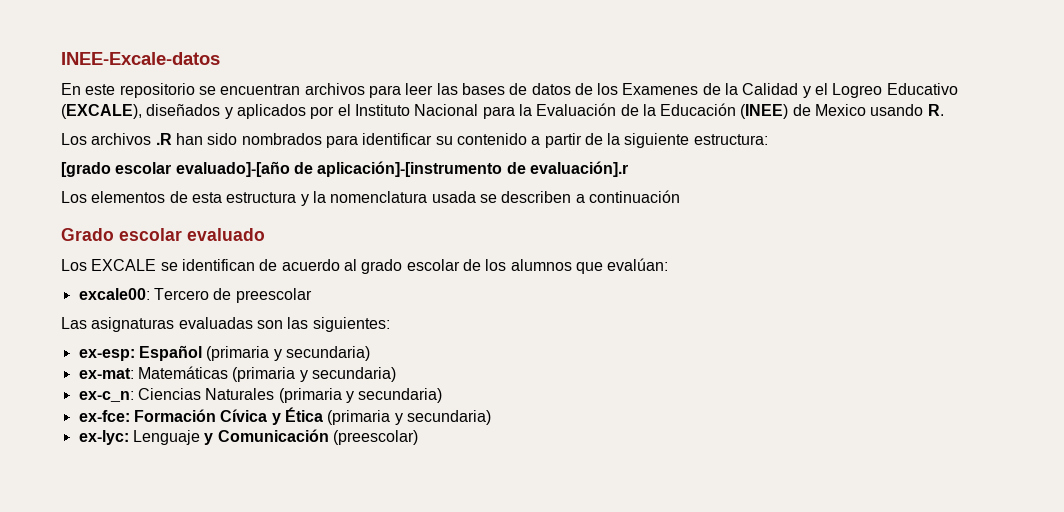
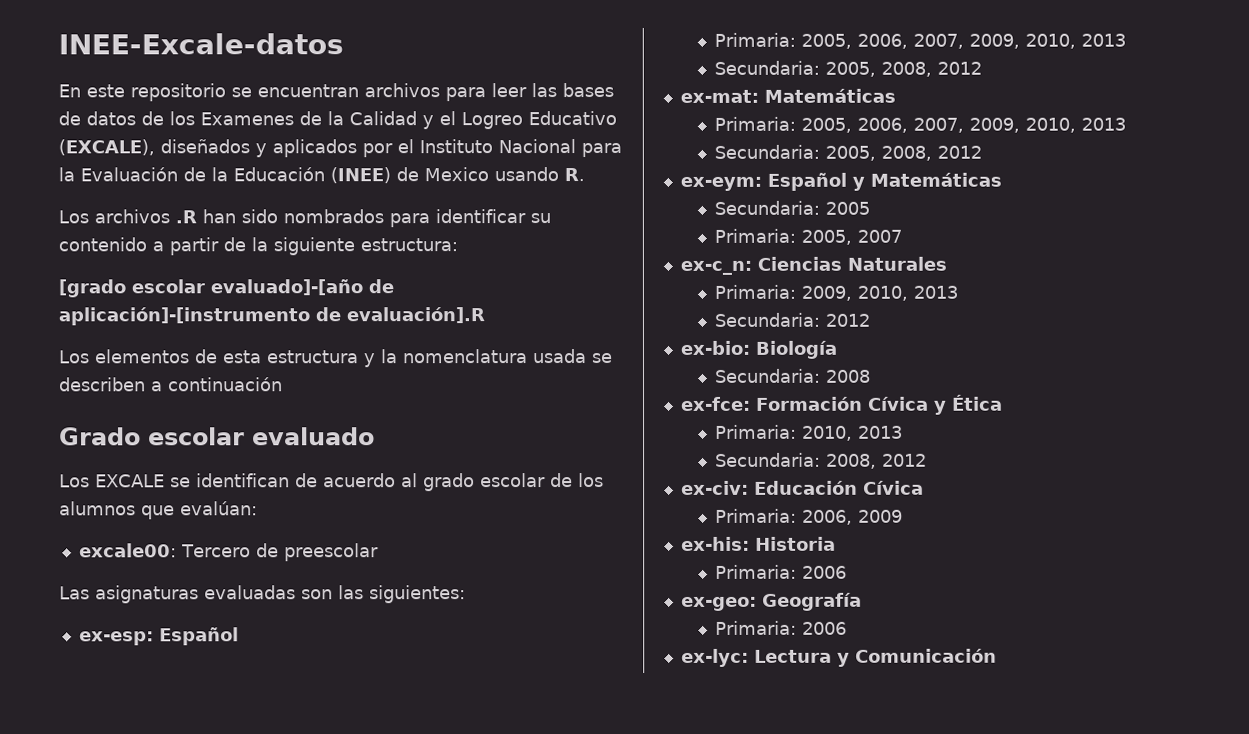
[529,161,628,177] evaluación].r -> [346,307,485,324] evaluación].R
[206,346,370,361] [78,366,396,382] [78,388,443,403] (primaria y secundaria) // ex-mat: Matemáticas (primaria y secundaria) // ex-c_n: Ciencias Naturales (primaria y secundaria) -> [714,32,1127,49] [714,60,983,77] [679,88,896,103] [714,116,1127,133] [714,144,983,161] [679,172,1002,191] [714,200,871,215] [714,228,903,245] [679,256,947,275] [714,284,959,301] [714,312,871,327] [679,340,837,359] [715,368,872,383] // Primaria: 2005, 2006, 2007, 2009, 2010, 2013 // Secundaria: 2005, 2008, 2012 // ex-mat: Matemáticas // Primaria: 2005, 2006, 2007, 2009, 2010, 2013 // Secundaria: 2005, 2008, 2012 // ex-eym: Español y Matemáticas // Secundaria: 2005 // Primaria: 2005, 2007 // ex-c_n: Ciencias Naturales // Primaria: 2009, 2010, 2013 // Secundaria: 2012 // ex-bio: Biología // Secundaria: 2008
[327,410,491,425] (primaria y secundaria) -> [715,424,904,441] [715,452,928,469] [680,480,924,495] [715,508,904,525] [680,536,836,551] [715,564,848,579] [680,592,862,611] [715,620,848,635] // Primaria: 2010, 2013 // Secundaria: 2008, 2012 // ex-civ: Educación Cívica // Primaria: 2006, 2009 // ex-his: Historia // Primaria: 2006 // ex-geo: Geografía // Primaria: 2006
[132,430,200,445] Lenguaje -> [753,649,832,663] Lectura
[332,430,418,445] (preescolar) -> (997, 655) none

